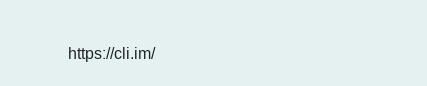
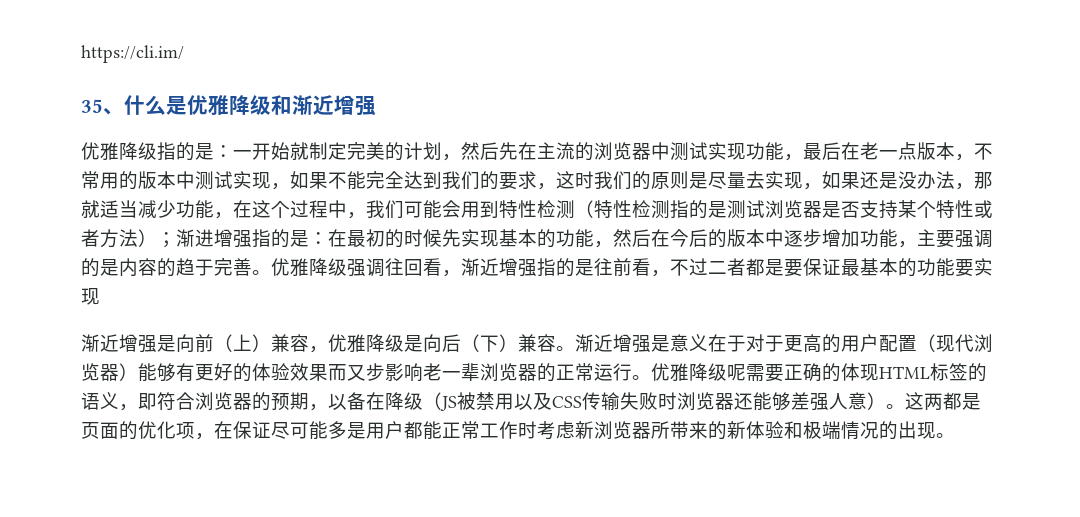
(156, 54) none -> [81,95,376,116] [81,142,993,161] [81,171,993,190] [81,200,993,219] [81,229,993,248] [81,258,993,277] [81,288,100,305] [81,334,993,353] [81,363,987,382] [81,392,981,411] [81,421,955,440] // 35、什么是优雅降级和渐近增强 // 优雅降级指的是：一开始就制定完美的计划，然后先在主流的浏览器中测试实现功能，最后在老一点版本，不常用的版本中测试实现，如果不能完全达到我们的要求，这时我们的原则是尽量去实现，如果还是没办法，那就适当减少功能，在这个过程中，我们可能会用到特性检测（特性检测指的是测试浏览器是否支持某个特性或者方法）；渐进增强指的是：在最初的时候先实现基本的功能，然后在今后的版本中逐步增加功能，主要强调的是内容的趋于完善。优雅降级强调往回看，渐近增强指的是往前看，不过二者都是要保证最基本的功能要实现 // 渐近增强是向前（上）兼容，优雅降级是向后（下）兼容。渐近增强是意义在于对于更高的用户配置（现代浏览器）能够有更好的体验效果而又步影响老一辈浏览器的正常运行。优雅降级呢需要正确的体现HTML标签的语义，即符合浏览器的预期，以备在降级（JS被禁用以及CSS传输失败时浏览器还能够差强人意）。这两都是页面的优化项，在保证尽可能多是用户都能正常工作时考虑新浏览器所带来的新体验和极端情况的出现。

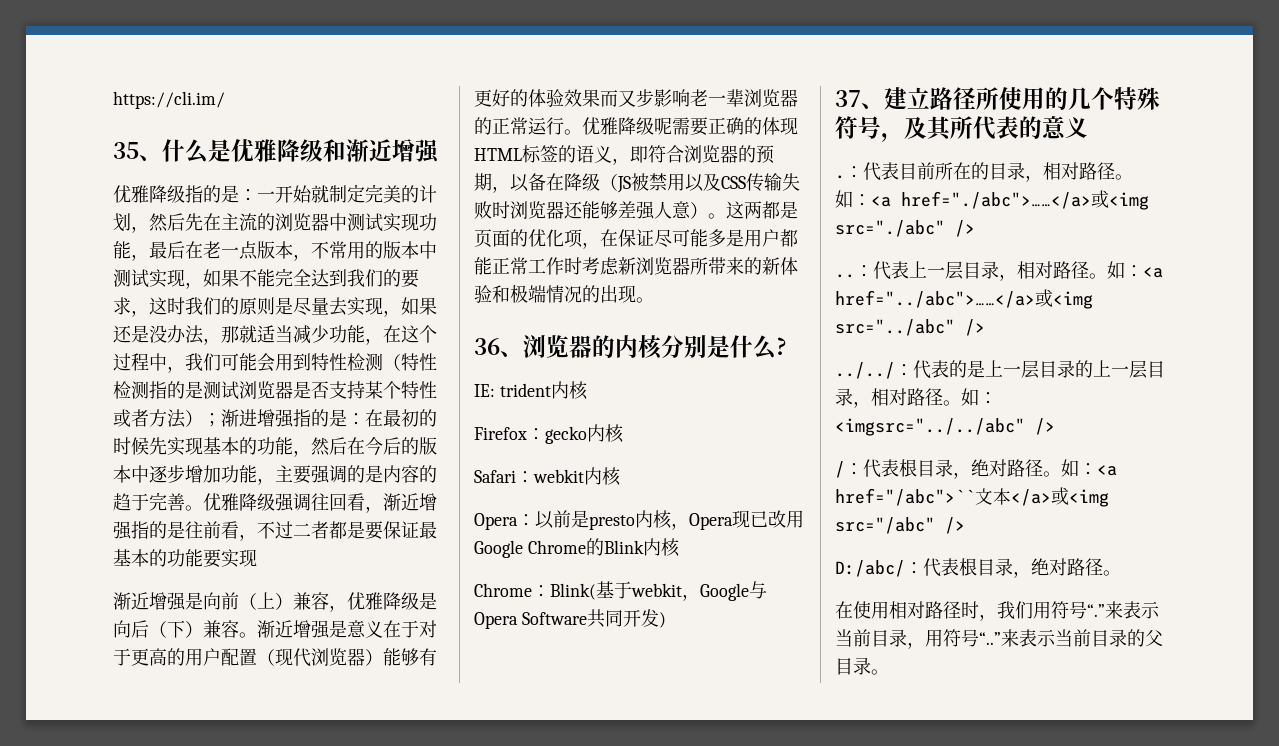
(955, 435) none -> [474,335,787,360] [474,381,588,400] [474,424,624,444] [474,467,621,486] [474,510,804,530] [474,538,680,558] [474,581,767,601] [474,609,666,629] [835,87,1160,110] [835,116,1088,142] [835,162,1133,182] [835,190,1149,210] [835,220,975,237] [835,261,1163,281] [835,289,1093,309] [835,319,985,336] [835,360,1165,379] [835,388,997,408] [835,418,1055,436] [835,459,1117,479] [835,487,1109,507] [835,517,965,534] [835,558,1121,578] [835,601,1160,621] [835,629,1163,649] [835,657,889,675] // 36、浏览器的内核分别是什么? // IE: trident内核 // Firefox：gecko内核 // Safari：webkit内核 // Opera：以前是presto内核，Opera现已改用Google Chrome的Blink内核 // Chrome：Blink(基于webkit，Google与Opera Software共同开发) // 37、建立路径所使用的几个特殊符号，及其所代表的意义 // .：代表目前所在的目录，相对路径。如：<a href="./abc">……</a>或<img src="./abc" /> // ..：代表上一层目录，相对路径。如：<a href="../abc">……</a>或<img src="../abc" /> // ../../：代表的是上一层目录的上一层目录，相对路径。如：<imgsrc="../../abc" /> // /：代表根目录，绝对路径。如：<a href="/abc">``文本</a>或<img src="/abc" /> // D:/abc/：代表根目录，绝对路径。 // 在使用相对路径时，我们用符号“.”来表示当前目录，用符号“..”来表示当前目录的父目录。

